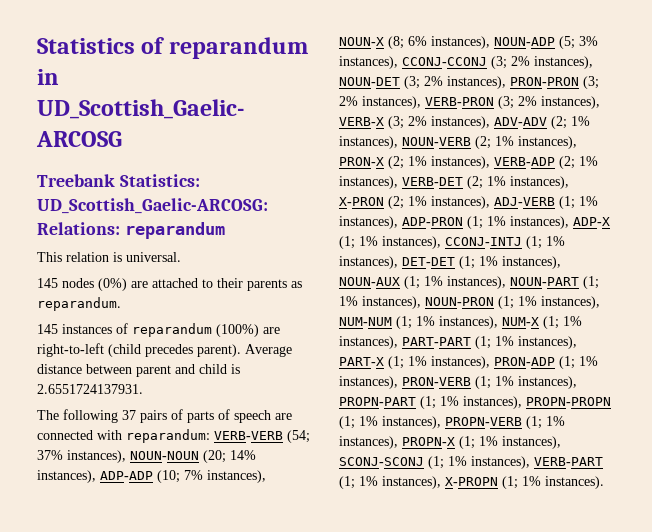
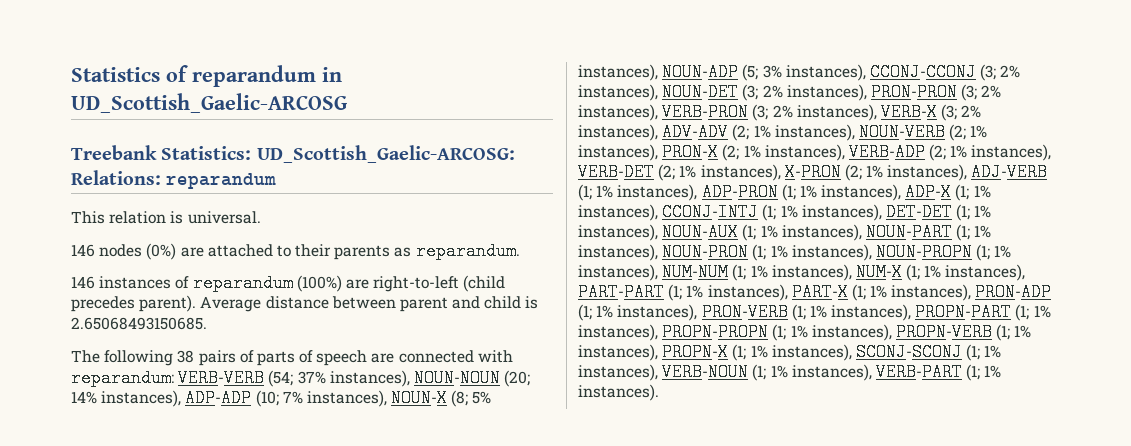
[37,278,58,288] 145 -> [71,244,95,257] 146
[37,324,58,334] 145 -> [71,276,95,289] 146
[37,384,143,394] 2.6551724137931. -> [71,317,207,330] 2.65068493150685.
[122,410,136,420] 37 -> [177,350,195,363] 38
[408,36,427,46] 6% -> [472,391,492,404] 5%
(600, 302) none -> [875,243,1012,261] [578,264,658,281] NOUN-PROPN (1; 1% instances),
[534,457,603,466] [339,476,498,489] VERB-PART (1; 1% instances), X-PROPN -> [662,363,962,381] VERB-NOUN (1; 1% instances), VERB-PART

